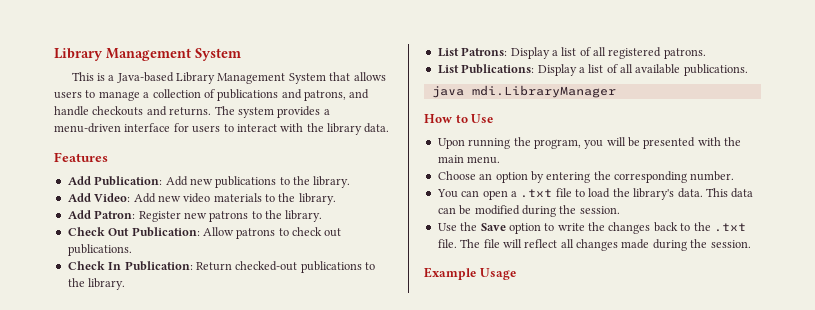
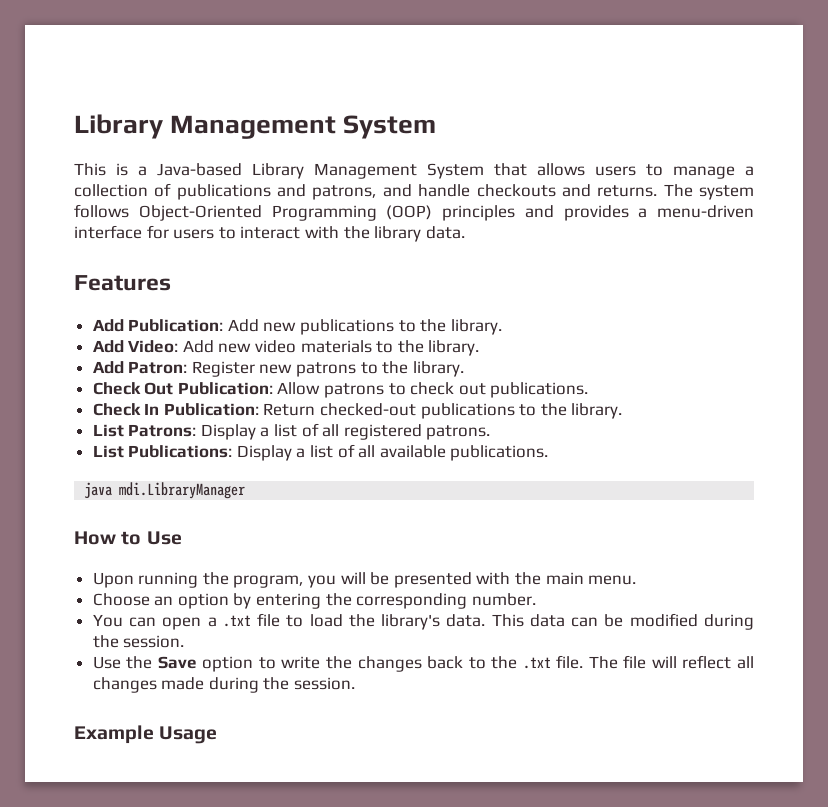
(274, 112) none -> [74,204,554,221] follows Object-Oriented Programming (OOP) principles and

